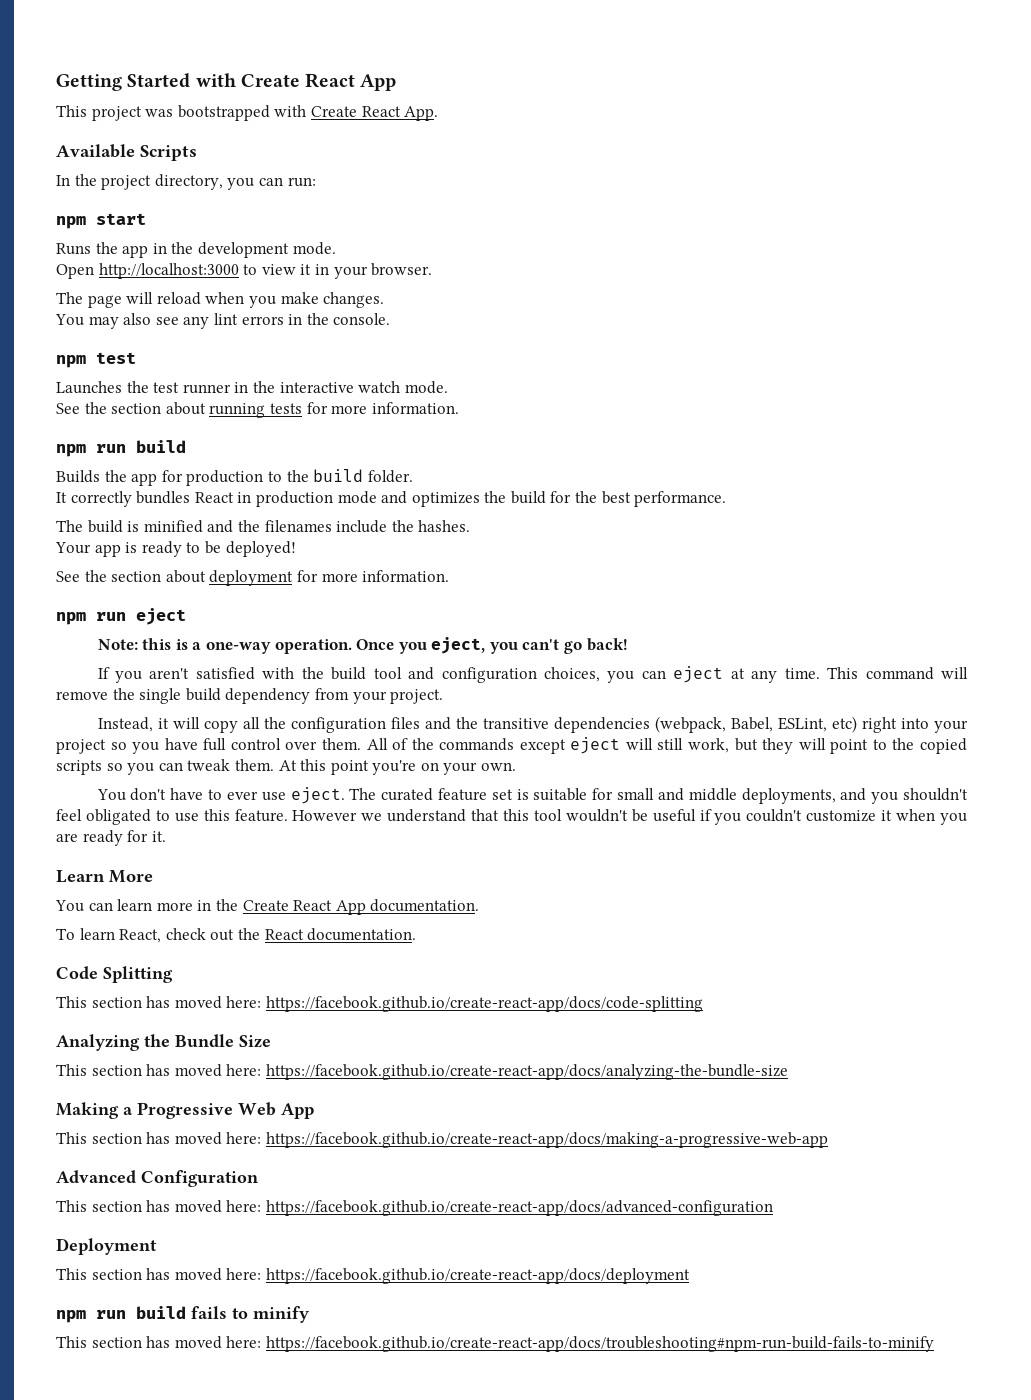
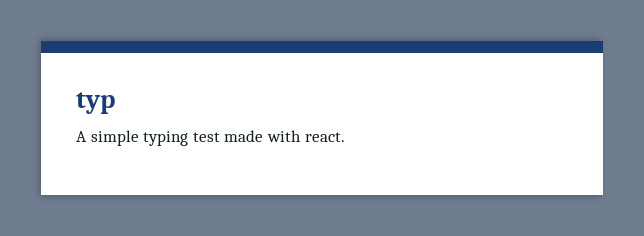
[56,73,397,91] [56,105,439,121] [56,144,197,161] [56,174,316,190] [56,213,146,229] [56,242,336,258] [56,263,433,279] [56,292,385,308] [55,313,391,329] [56,352,136,368] [56,381,448,394] [56,402,459,418] [56,440,186,457] [56,469,413,486] [56,491,727,507] [56,520,471,533] [55,541,296,557] [56,570,450,586] [56,608,186,625] [97,637,628,654] [97,666,968,683] [56,688,444,704] [97,716,969,733] [56,737,968,754] [56,759,517,775] [96,787,968,804] [56,809,968,825] [56,830,166,846] [56,870,153,883] [55,899,480,915] [56,928,417,943] [56,966,173,983] [56,996,703,1012] [56,1034,271,1051] [56,1064,788,1080] [56,1102,314,1119] [56,1132,828,1148] [56,1170,258,1187] [56,1200,773,1216] [56,1238,157,1255] [56,1268,690,1284] [56,1306,309,1323] [56,1336,934,1352] Getting Started with Create React App // This project was bootstrapped with Create React App. // Available Scripts // In the project directory, you can run: // npm start // Runs the app in the development mode. // Open http://localhost:3000 to view it in your browser. // The page will reload when you make changes. // You may also see any lint errors in the console. // npm test // Launches the test runner in the interactive watch mode. // See the section about running tests for more information. // npm run build // Builds the app for production to the build folder. // It correctly bundles React in production mode and optimizes the build for the best performance. // The build is minified and the filenames include the hashes. // Your app is ready to be deployed! // See the section about deployment for more information. // npm run eject // Note: this is a one-way operation. Once you eject, you can't go back! // If you aren't satisfied with the build tool and configuration choices, you can eject at any time. This command will remove the single build dependency from your project. // Instead, it will copy all the configuration files and the transitive dependencies (webpack, Babel, ESLint, etc) right into your project so you have full control over them. All of the commands except eject will still work, but they will point to the copied scripts so you can tweak them. At this point you're on your own. // You don't have to ever use eject. The curated feature set is suitable for small and middle deployments, and you shouldn't feel obligated to use this feature. However we understand that this tool wouldn't be useful if you couldn't customize it when you are ready for it. // Learn More // You can learn more in the Create React App documentation. // To learn React, check out the React documentation. // Code Splitting // This section has moved here: https://facebook.github.io/create-react-app/docs/code-splitting // Analyzing the Bundle Size // This section has moved here: https://facebook.github.io/create-react-app/docs/analyzing-the-bundle-size // Making a Progressive Web App // This section has moved here: https://facebook.github.io/create-react-app/docs/making-a-progressive-web-app // Advanced Configuration // This section has moved here: https://facebook.github.io/create-react-app/docs/advanced-configuration // Deployment // This section has moved here: https://facebook.github.io/create-react-app/docs/deployment // npm run build fails to minify // This section has moved here: https://facebook.github.io/create-react-app/docs/troubleshooting#npm-run-build-fails-to-minify -> [76,92,115,114] [76,130,345,146] typ // A simple typing test made with react.

